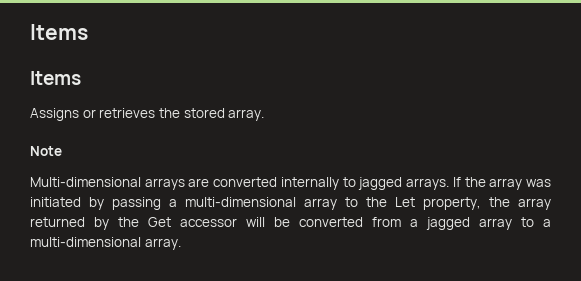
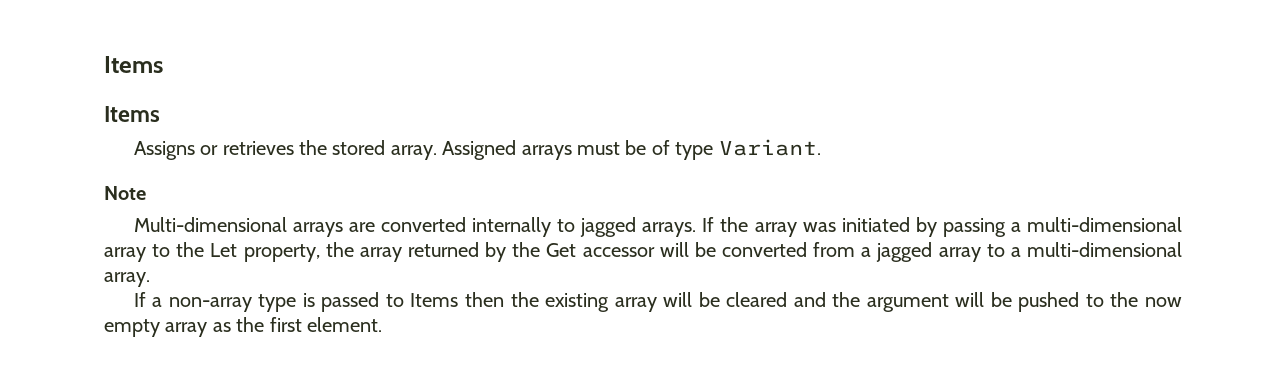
(265, 115) none -> [442,139,821,160] Assigned arrays must be of type Variant.
(181, 244) none -> [133,292,1182,312] [104,317,382,337] // If a non-array type is passed to Items then the existing array will be cleared and the argument will be pushed to the now empty array as the first element.

